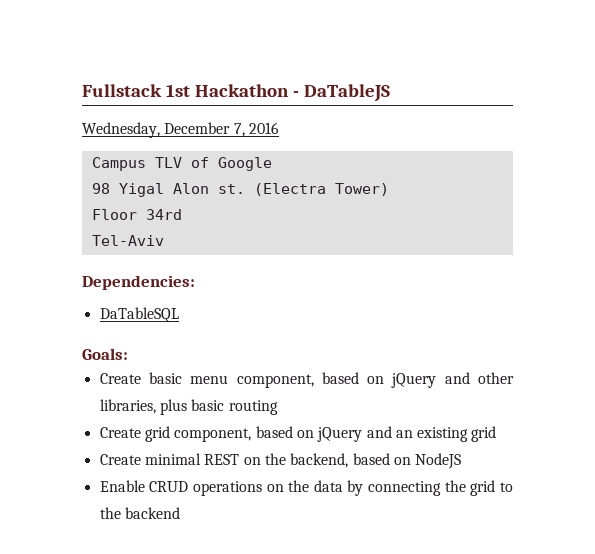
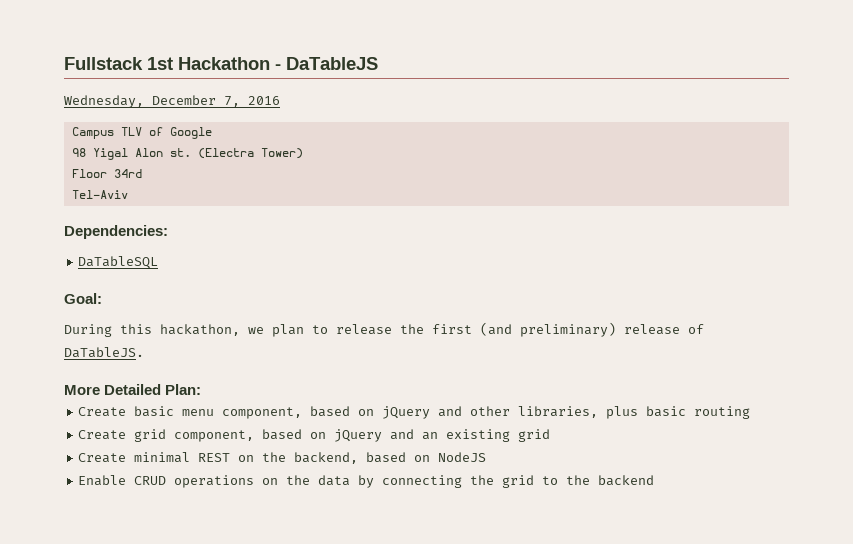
[82,348,128,360] Goals: -> [64,293,102,304] [64,322,704,337] [64,347,144,358] [64,384,202,395] Goal: // During this hackathon, we plan to release the first (and preliminary) release of DaTableJS. // More Detailed Plan:

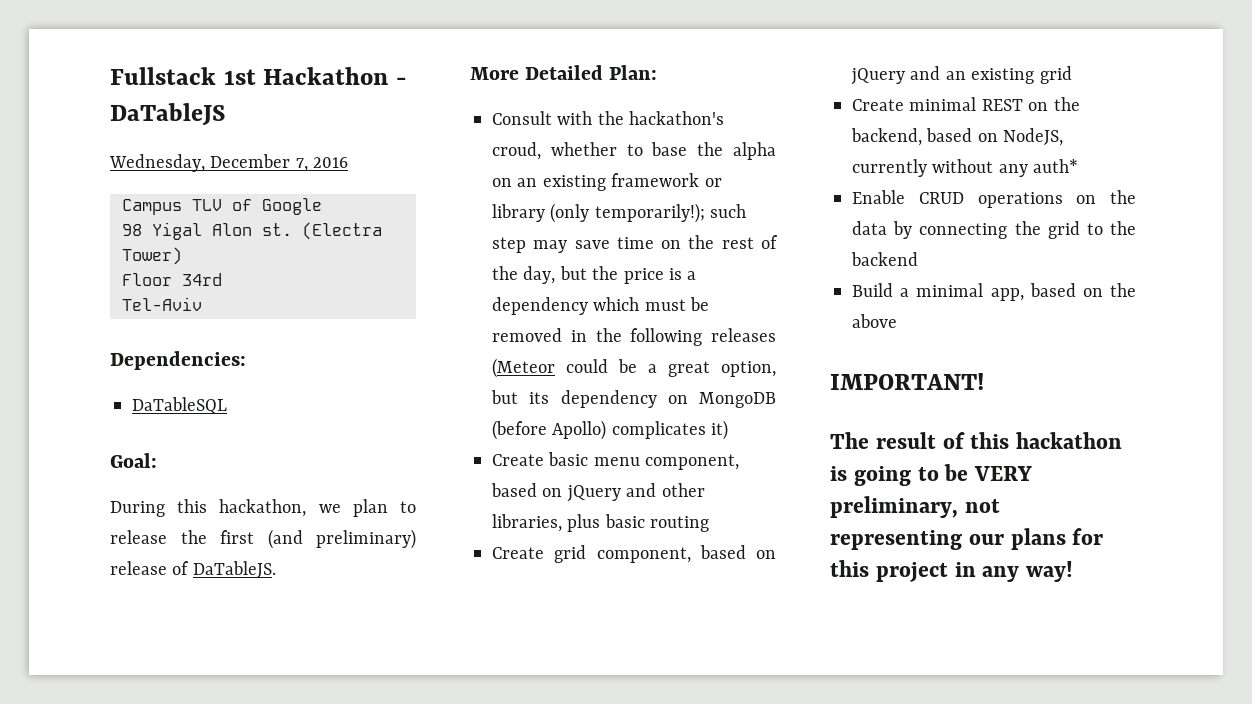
(202, 389) none -> [492,111,725,125] [492,142,776,160] [492,173,722,191] [492,203,747,223] [492,235,778,253] [492,266,697,284] [492,297,710,315] [492,328,776,346] [492,358,776,378] [491,390,776,408] [492,420,729,440] // Consult with the hackathon's croud, whether to base the alpha on an existing framework or library (only temporarily!); such step may save time on the rest of the day, but the price is a dependency which must be removed in the following releases (Meteor could be a great option, but its dependency on MongoDB (before Apollo) complicates it)
[438,452,487,462] NodeJS -> [1003,128,1064,146] [852,159,1079,177] NodeJS, currently without any auth*
(655, 480) none -> [852,283,1136,301] [852,314,897,328] [830,373,984,390] [830,432,1122,449] [830,464,1032,486] [830,496,1000,518] [830,528,1104,550] [830,560,1073,582] // Build a minimal app, based on the above // IMPORTANT! // The result of this hackathon is going to be VERY preliminary, not representing our plans for this project in any way!

